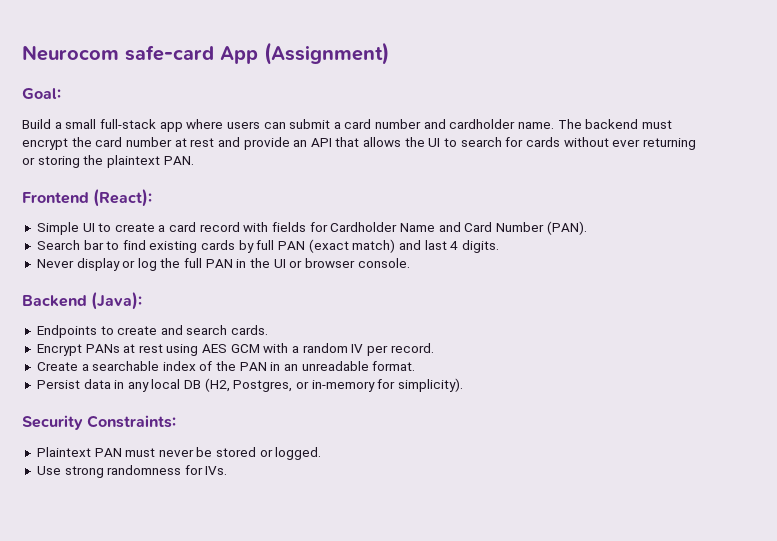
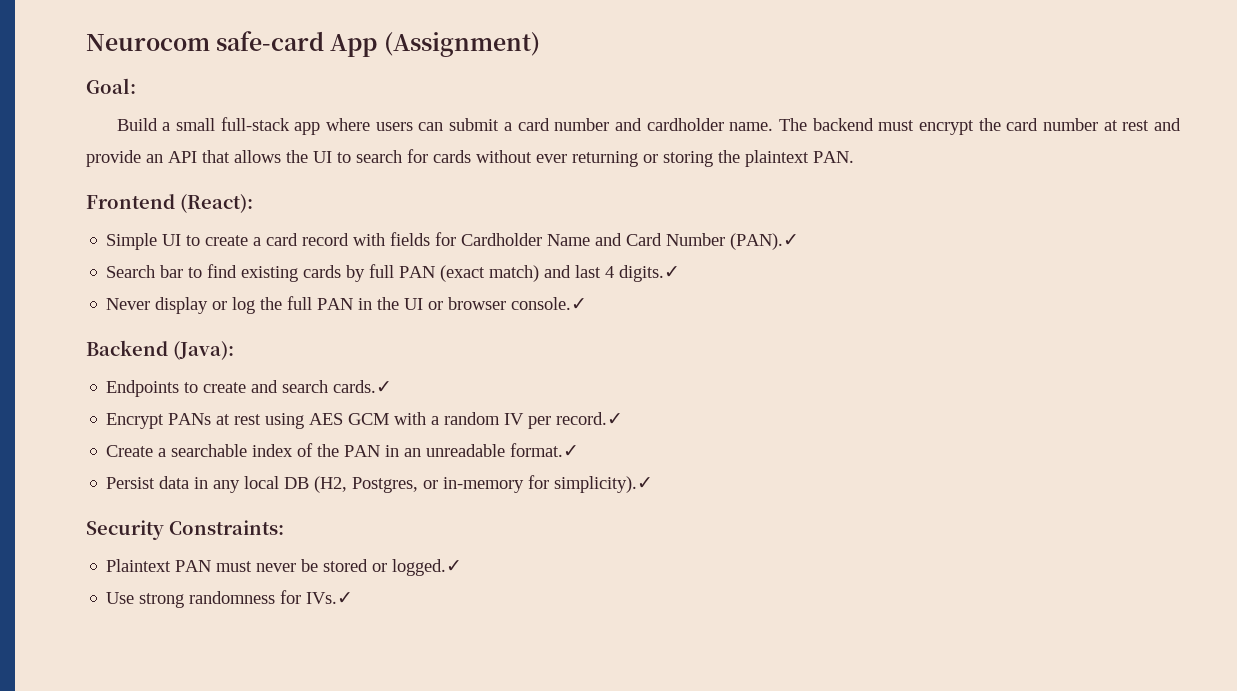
[546,221,587,235] (PAN). -> [730,233,800,250] (PAN).✓
[461,240,499,253] digits. -> [619,265,681,282] digits.✓
[357,258,410,268] console. -> [511,297,588,310] console.✓
[231,325,269,335] cards. -> [333,380,393,393] cards.✓
[390,343,434,353] record. -> [556,412,624,425] record.✓
[372,361,416,371] format. -> [510,443,580,457] format.✓
[397,378,463,392] simplicity). -> [554,476,654,493] simplicity).✓
[275,447,322,460] logged. -> [392,559,463,576] logged.✓
[205,466,228,475] IVs. -> [306,592,354,604] IVs.✓

